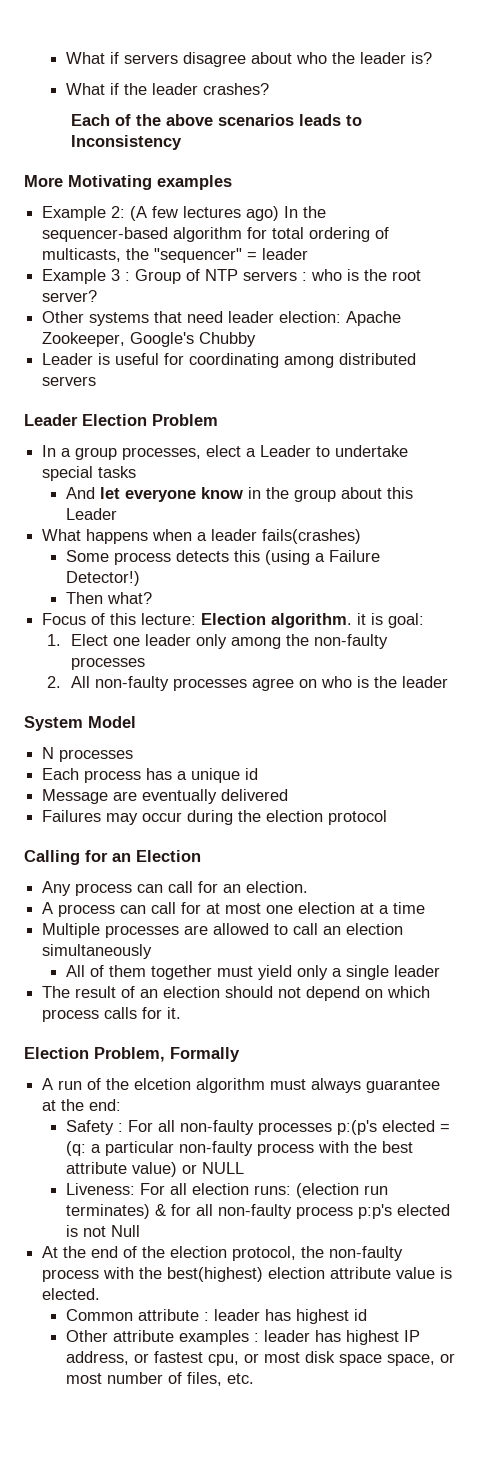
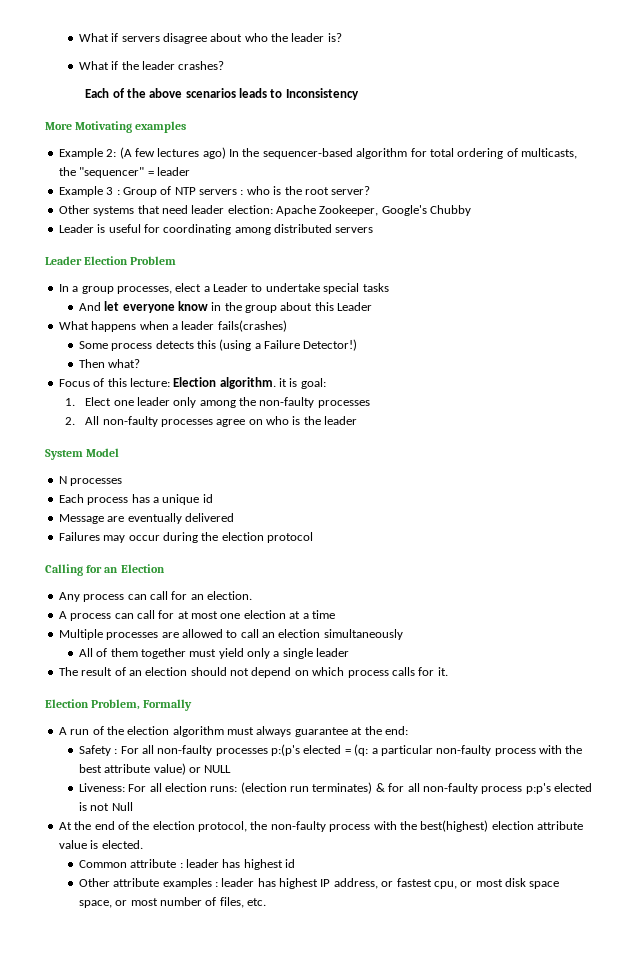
[134,1078,192,1090] elcetion -> [127,726,170,735] election

